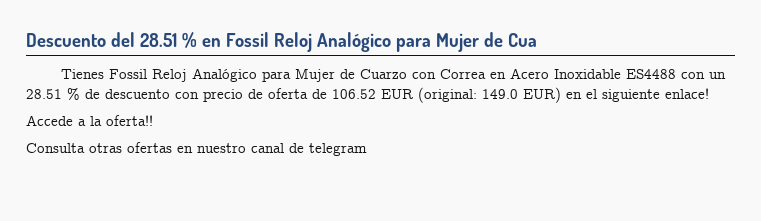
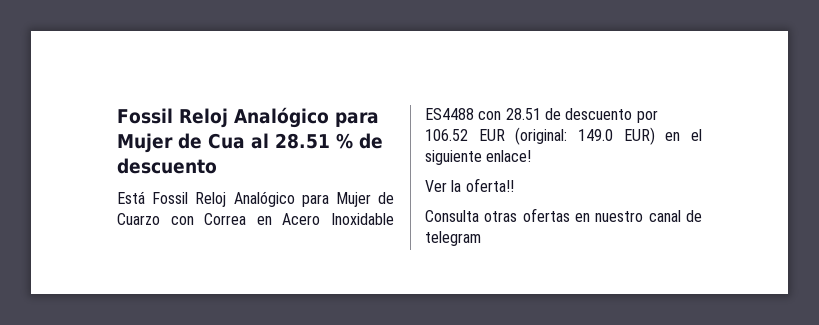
[26,32,221,48] Descuento del 28.51 % en -> (117, 116) none
[61,69,105,79] // Tienes -> [251,133,383,149] [117,158,217,174] [117,191,145,204] al 28.51 % de descuento // Está
[709,72,727,79] [26,87,327,102] un 28.51 % de descuento con precio de oferta de -> [505,108,658,123] 28.51 de descuento por
[26,115,86,126] Accede a -> [425,180,447,192] Ver

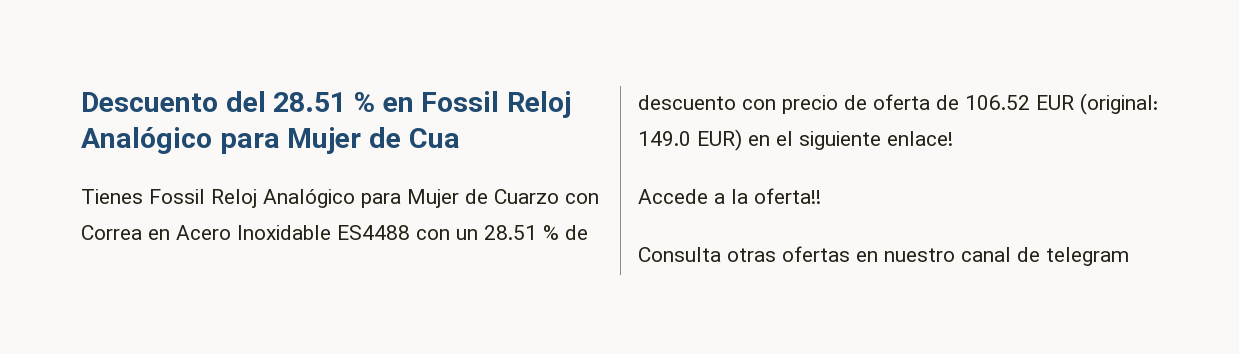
(117, 116) none -> [81,91,414,112] Descuento del 28.51 % en
[251,133,383,149] [117,158,217,174] [117,191,145,204] al 28.51 % de descuento // Está -> [81,189,143,204] // Tienes
[505,108,658,123] 28.51 de descuento por -> [456,225,588,240] [638,94,959,114] un 28.51 % de descuento con precio de oferta de
[425,180,447,192] Ver -> [638,189,725,204] Accede a

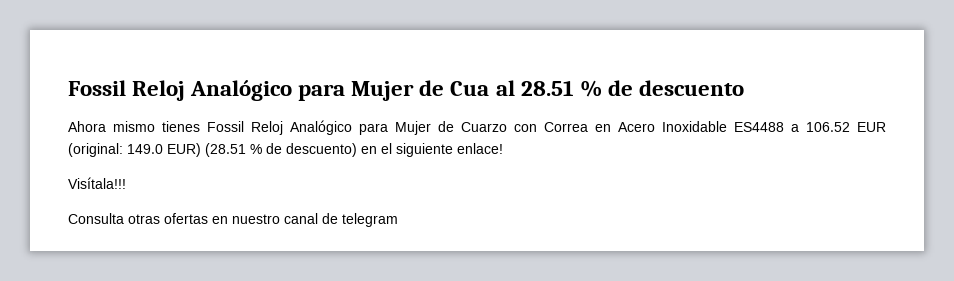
[81,91,414,112] Descuento del 28.51 % en -> (68, 88) none
[81,189,143,204] // Tienes -> [495,80,744,97] [68,121,200,132] al 28.51 % de descuento // Ahora mismo tienes
[416,225,588,240] [638,94,959,114] con un 28.51 % de descuento con precio de oferta de -> [791,124,799,132] a
(742, 140) none -> [205,143,357,157] (28.51 % de descuento)
[638,188,821,204] Accede a la oferta!! -> [68,177,126,189] Visítala!!!

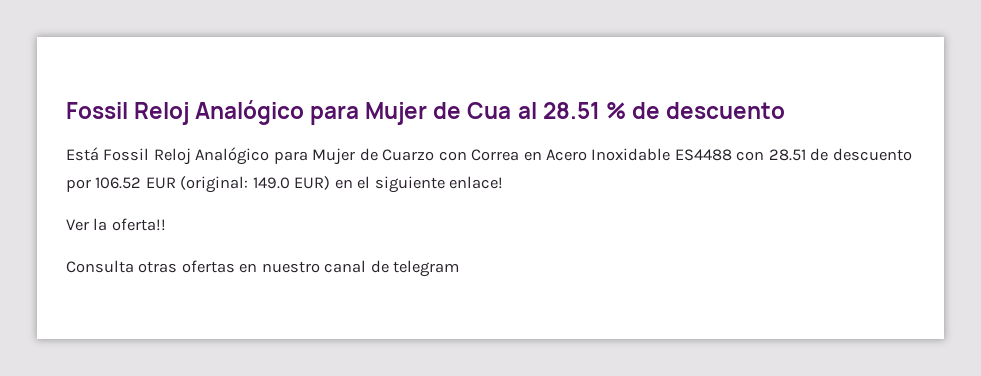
[68,121,200,132] Ahora mismo tienes -> [66,147,99,161] Está
[791,124,799,132] a -> [736,148,912,161] [66,179,91,192] con 28.51 de descuento por
[205,143,357,157] (28.51 % de descuento) -> (331, 183) none
[68,177,126,189] Visítala!!! -> [66,218,166,231] Ver la oferta!!

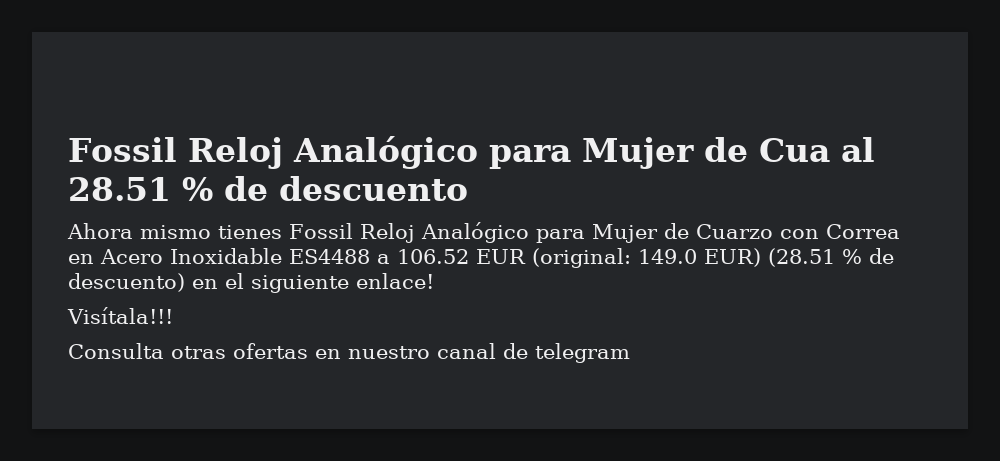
[66,147,99,161] Está -> [67,223,282,239] Ahora mismo tienes
[736,148,912,161] [66,179,91,192] con 28.51 de descuento por -> [377,254,390,264] a
(331, 183) none -> [768,248,894,267] [68,273,185,292] (28.51 % de descuento)
[66,218,166,231] Ver la oferta!! -> [67,307,173,324] Visítala!!!

